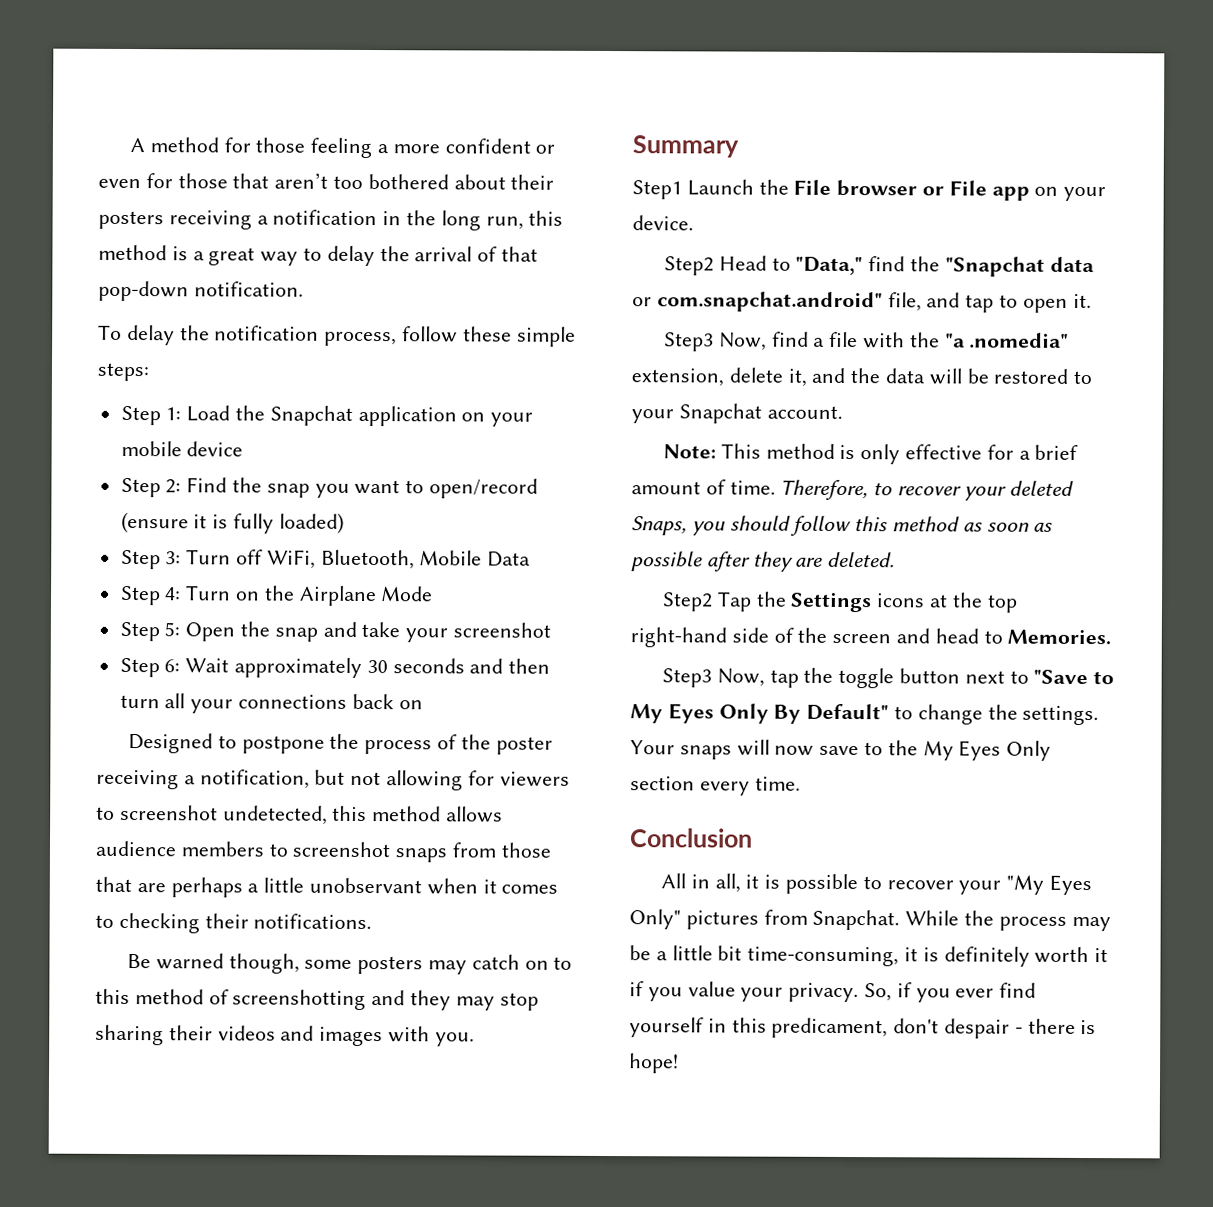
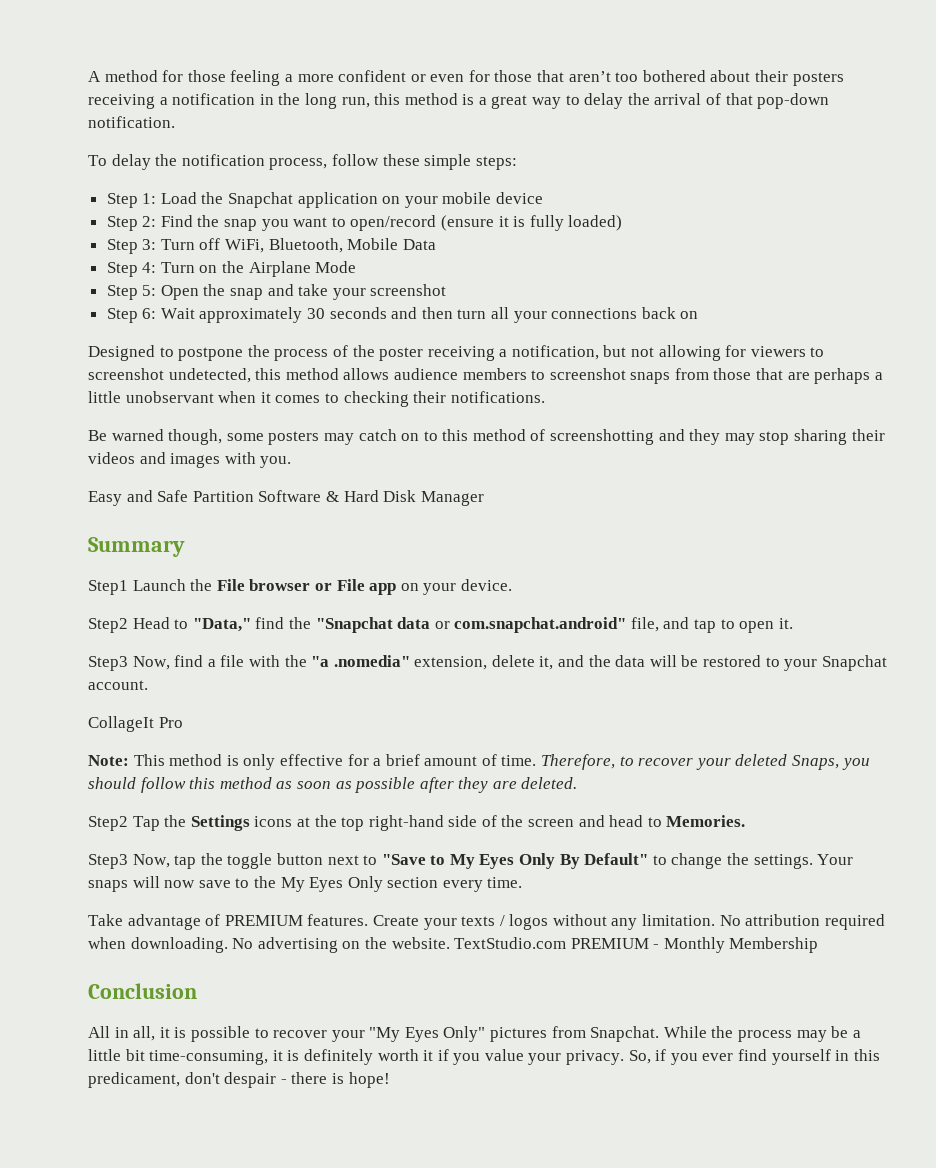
(475, 1039) none -> [88,490,484,506] // Easy and Safe Partition Software & Hard Disk Manager
(843, 412) none -> [88,716,183,732] // CollageIt Pro
(801, 783) none -> [88,914,885,930] [88,937,819,953] // Take advantage of PREMIUM features. Create your texts / logos without any limitation. No attribution required when downloading. No advertising on the website. TextStudio.com PREMIUM - Monthly Membership

